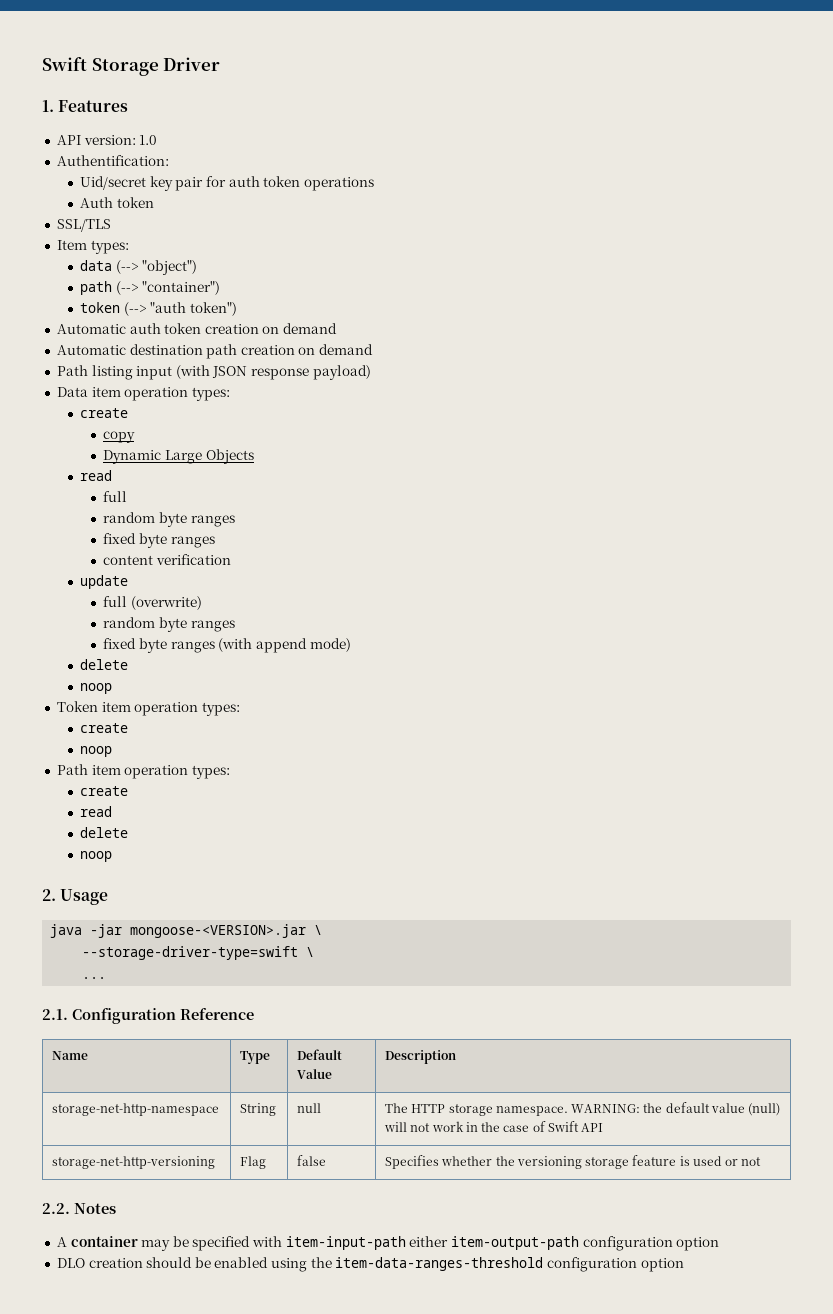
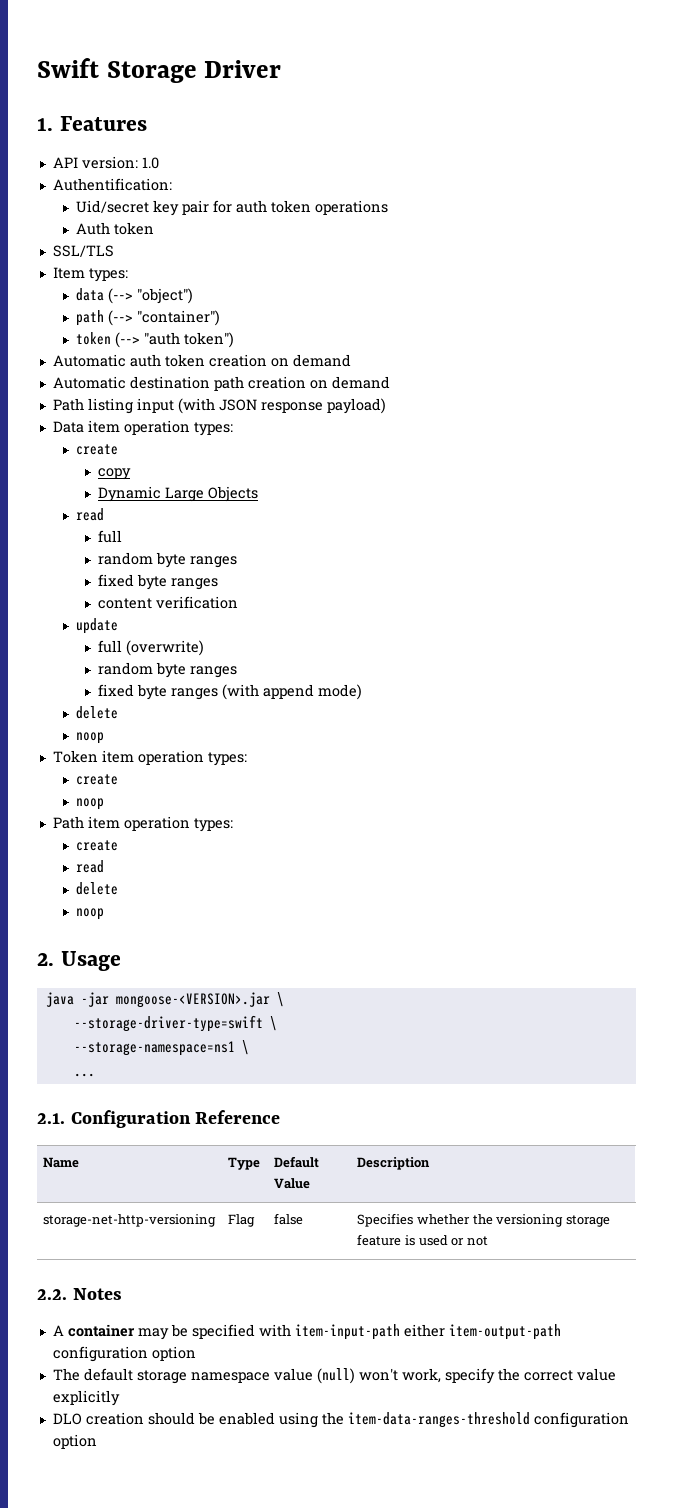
(315, 952) none -> [73,1040,249,1056] // --storage-namespace=ns1 \
[52,1103,220,1116] [240,1103,277,1116] [297,1103,322,1113] [385,1102,781,1116] [384,1121,604,1132] // storage-net-http-namespace | String | null | The HTTP storage namespace. WARNING: the default value (null) will not work in the case of Swift API -> (431, 1163) none
(720, 1244) none -> [52,1368,616,1384] [52,1390,120,1406] // The default storage namespace value (null) won't work, specify the correct value explicitly

